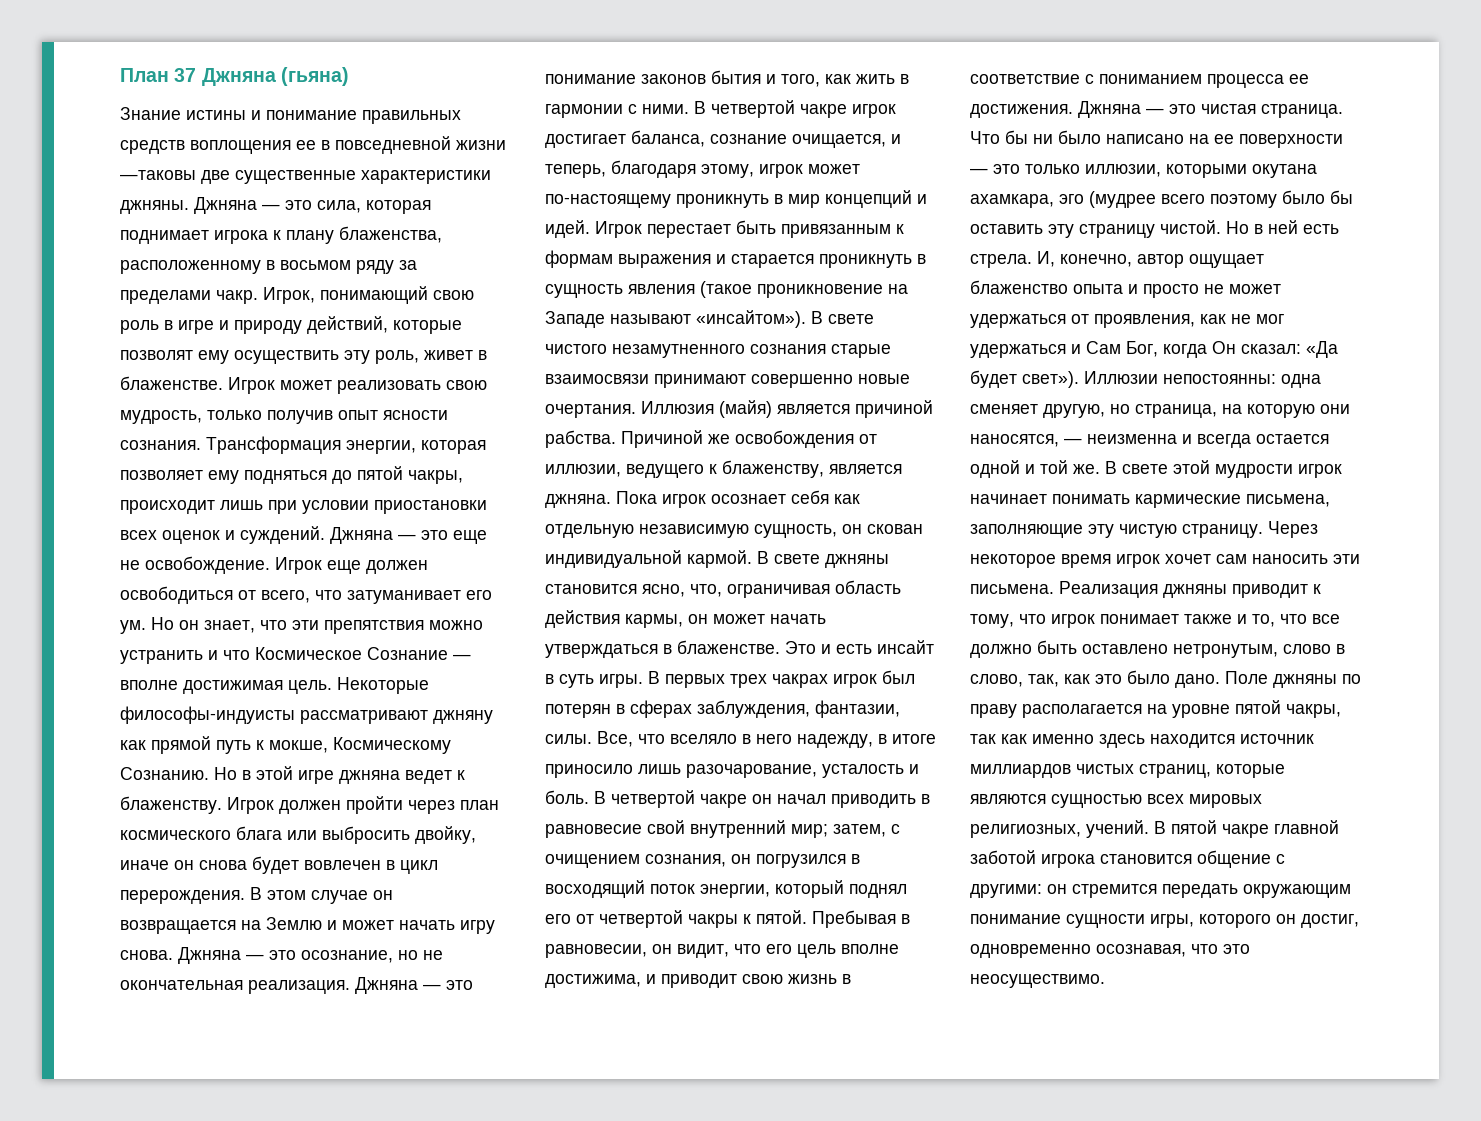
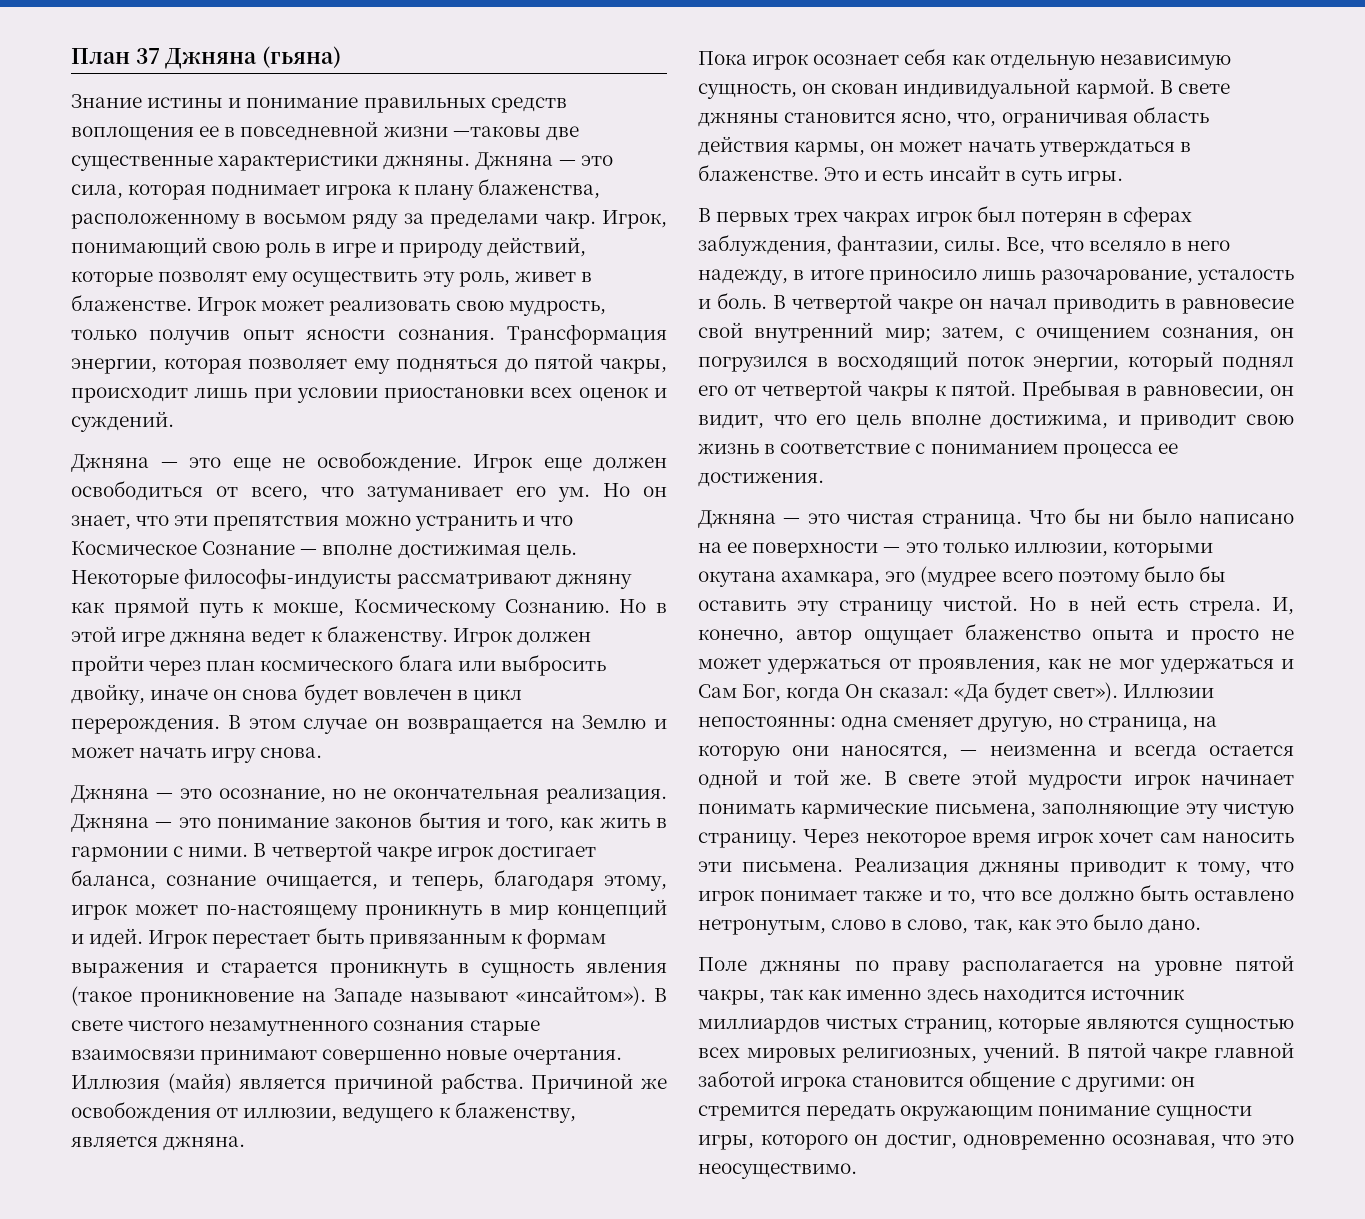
(325, 535) none -> (174, 421) //
(173, 955) none -> (323, 752) //
(611, 501) none -> (246, 1143) //
(643, 681) none -> (1123, 178) //
(1073, 111) none -> (824, 479) //
(1220, 681) none -> (1202, 926) //

